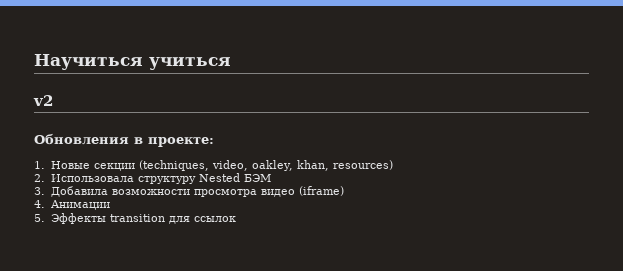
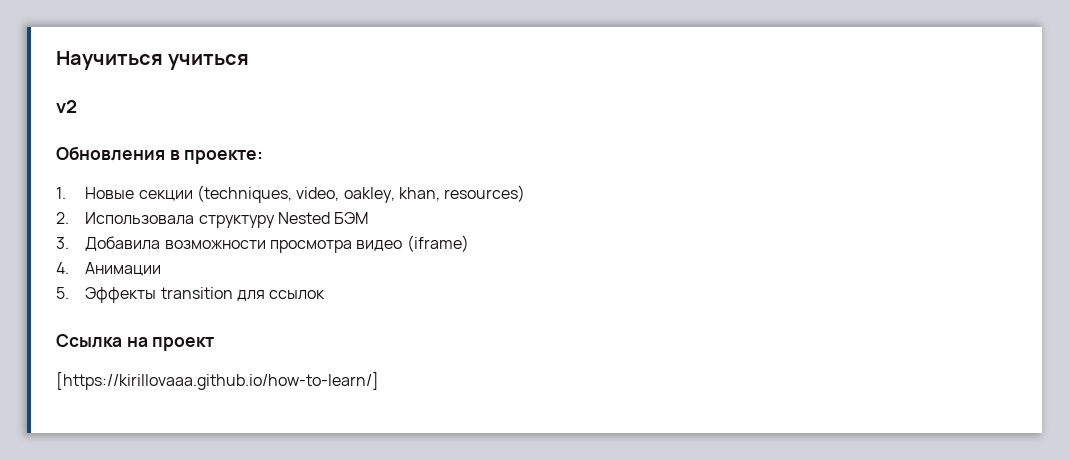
(236, 219) none -> [56,334,215,351] [56,372,379,390] // Ссылка на проект // [https://kirillovaaa.github.io/how-to-learn/]

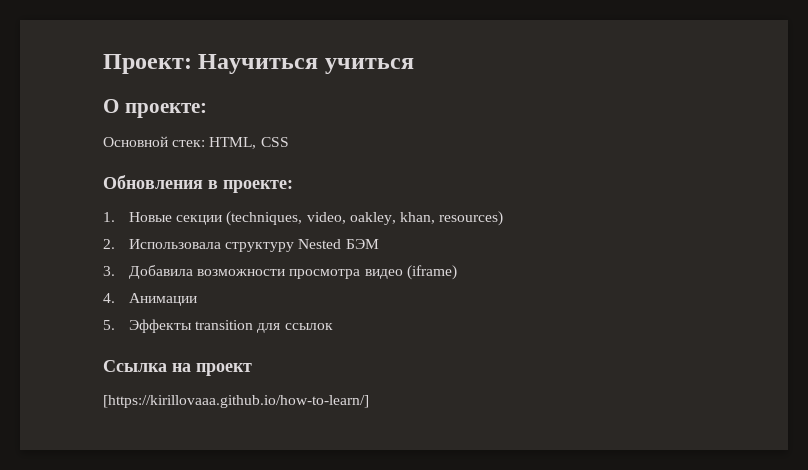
(56, 60) none -> [103,54,192,74] Проект:
[56,100,77,113] v2 -> [103,99,207,118] [103,136,289,149] О проекте: // Основной стек: HTML, CSS

